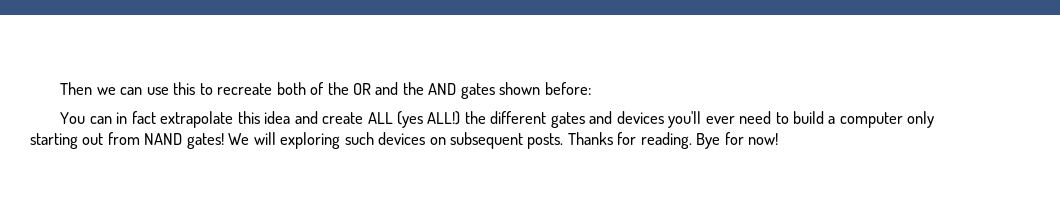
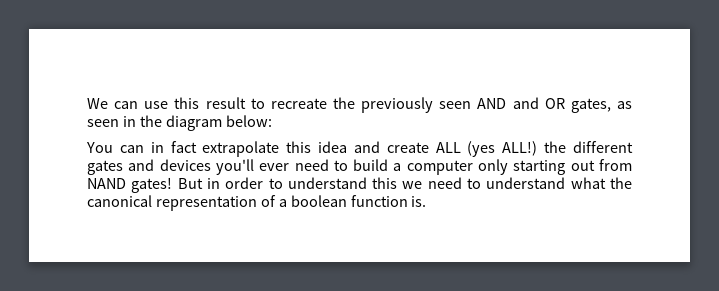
[60,82,116,95] Then we -> [87,98,108,109] We
(196, 88) none -> [205,97,246,109] result
[276,82,591,99] both of the OR and the AND gates shown before: -> [333,97,633,113] [87,115,272,131] the previously seen AND and OR gates, as seen in the diagram below:
[228,132,779,149] We will exploring such devices on subsequent posts. Thanks for reading. Bye for now! -> [177,177,633,189] [87,195,427,211] But in order to understand this we need to understand what the canonical representation of a boolean function is.

